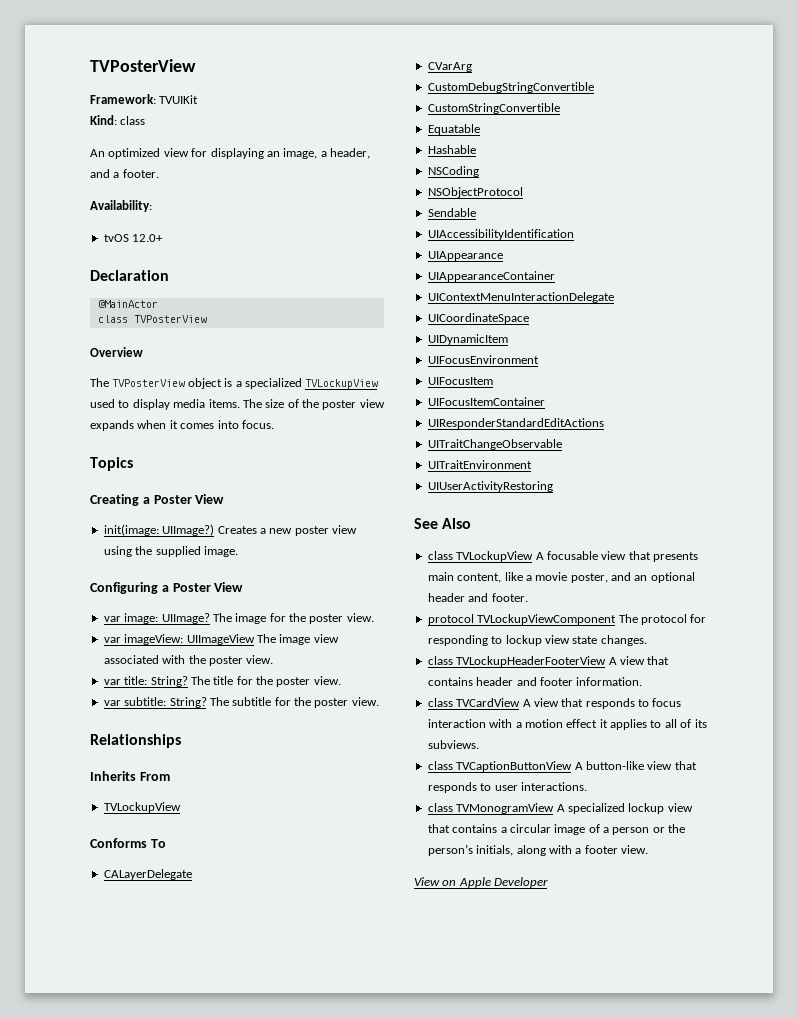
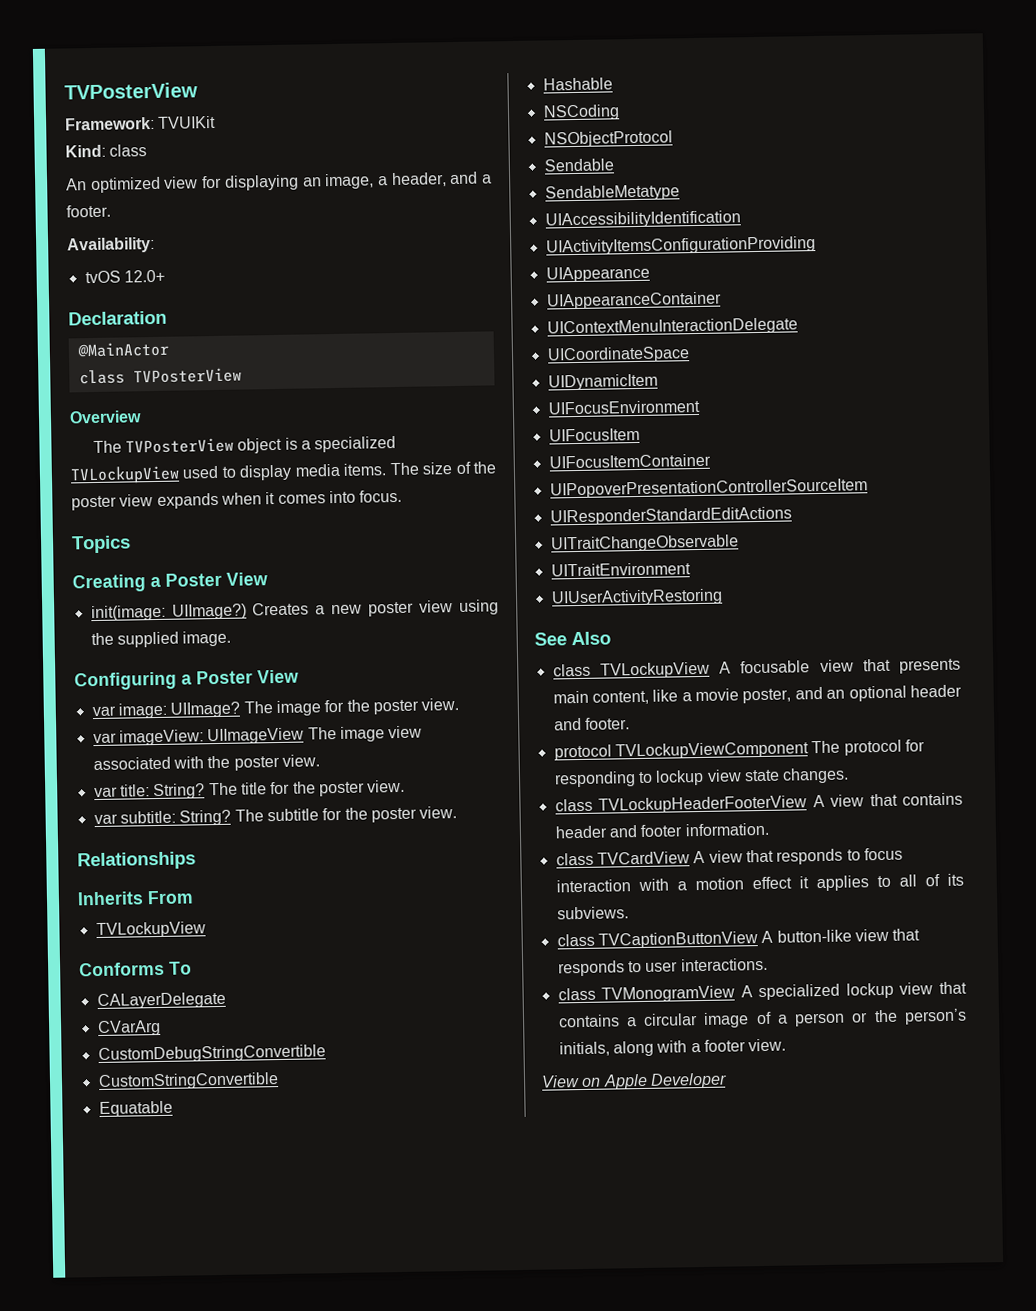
(476, 212) none -> [544,184,680,202] // SendableMetatype
(574, 234) none -> [545,236,816,256] // UIActivityItemsConfigurationProviding
(545, 401) none -> [549,478,868,499] // UIPopoverPresentationControllerSourceItem

